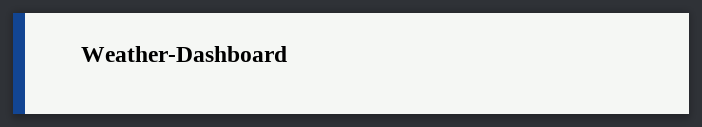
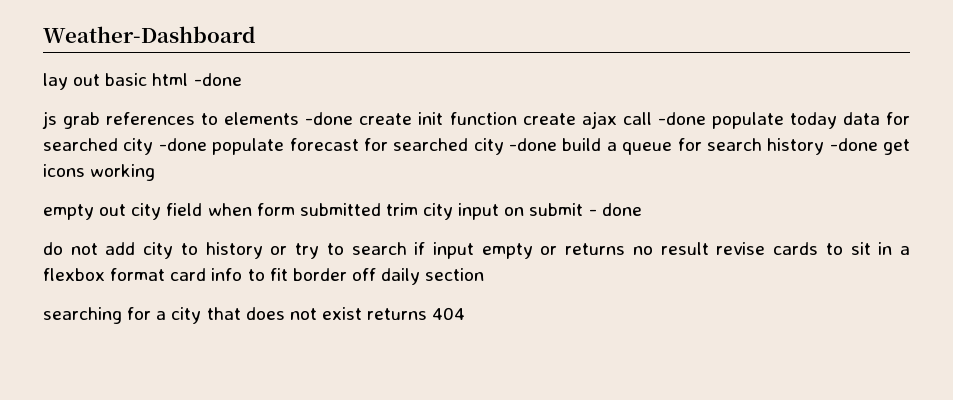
(287, 54) none -> [43,73,242,90] [42,111,910,129] [43,138,910,155] [43,164,156,181] [43,203,642,220] [43,242,911,259] [43,268,485,285] [43,307,466,324] // lay out basic html -done // js grab references to elements -done create init function create ajax call -done populate today data for searched city -done populate forecast for searched city -done build a queue for search history -done get icons working // empty out city field when form submitted trim city input on submit - done // do not add city to history or try to search if input empty or returns no result revise cards to sit in a flexbox format card info to fit border off daily section // searching for a city that does not exist returns 404

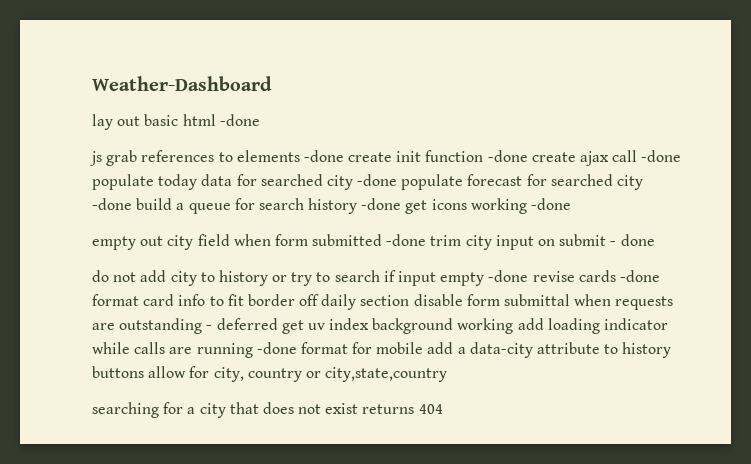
(517, 118) none -> [487,150,528,162] -done
(156, 172) none -> [531,198,572,210] -done
(381, 209) none -> [386,234,427,246] -done
[540,242,911,255] [43,268,105,281] or returns no result revise cards to sit in a flexbox -> [488,270,660,282] -done revise cards -done
(485, 274) none -> [413,294,674,310] [92,318,669,334] [92,342,672,358] [92,366,448,382] disable form submittal when requests are outstanding - deferred get uv index background working add loading indicator while calls are running -done format for mobile add a data-city attribute to history buttons allow for city, country or city,state,country

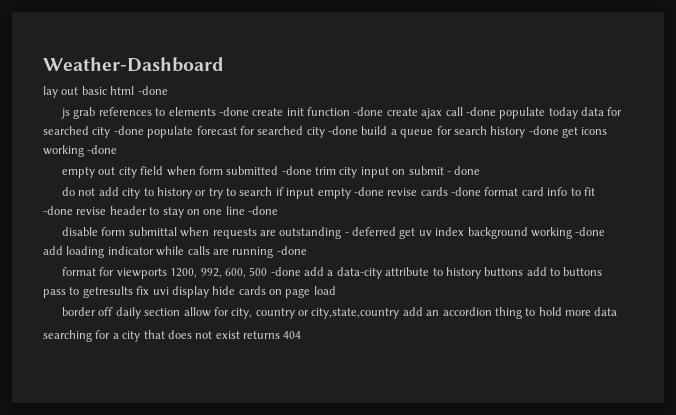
[247,294,410,310] border off daily section -> [43,206,278,218] -done revise header to stay on one line -done //
(514, 326) none -> [575,227,606,236] -done
(297, 348) none -> (307, 250) //
[376,342,424,354] mobile -> [116,267,301,279] viewports 1200, 992, 600, 500 -done
(144, 372) none -> [526,267,603,276] [43,286,336,298] [62,307,181,319] add to buttons pass to getresults fix uvi display hide cards on page load // border off daily section
(448, 374) none -> [402,307,618,319] add an accordion thing to hold more data

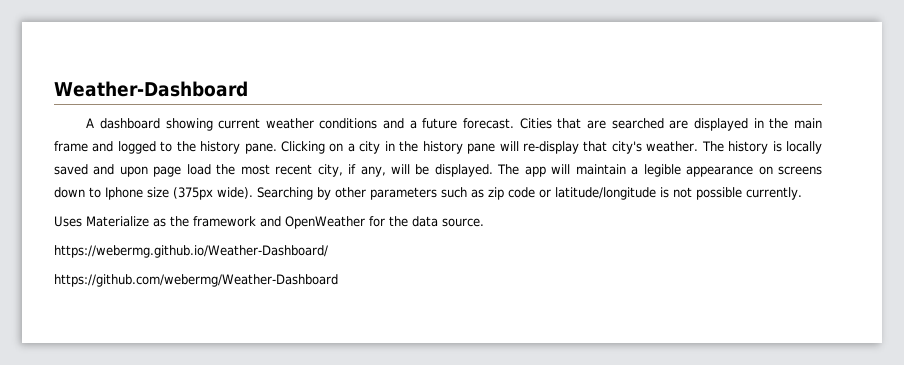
[43,86,168,98] [61,107,623,119] [43,126,608,138] [43,145,118,157] [62,166,481,178] [62,187,595,199] [43,206,278,218] [62,227,606,239] [43,246,307,258] [62,267,603,279] [43,286,336,298] [62,307,618,319] [43,330,302,342] lay out basic html -done // js grab references to elements -done create init function -done create ajax call -done populate today data for searched city -done populate forecast for searched city -done build a queue for search history -done get icons working -done // empty out city field when form submitted -done trim city input on submit - done // do not add city to history or try to search if input empty -done revise cards -done format card info to fit -done revise header to stay on one line -done // disable form submittal when requests are outstanding - deferred get uv index background working -done add loading indicator while calls are running -done // format for viewports 1200, 992, 600, 500 -done add a data-city attribute to history buttons add to buttons pass to getresults fix uvi display hide cards on page load // border off daily section allow for city, country or city,state,country add an accordion thing to hold more data // searching for a city that does not exist returns 404 -> [86,118,823,131] [54,141,823,154] [54,164,823,177] [54,187,802,200] [54,216,484,229] [54,245,328,258] [54,274,338,287] A dashboard showing current weather conditions and a future forecast. Cities that are searched are displayed in the main frame and logged to the history pane. Clicking on a city in the history pane will re-display that city's weather. The history is locally saved and upon page load the most recent city, if any, will be displayed. The app will maintain a legible appearance on screens down to Iphone size (375px wide). Searching by other parameters such as zip code or latitude/longitude is not possible currently. // Uses Materialize as the framework and OpenWeather for the data source. // https://webermg.github.io/Weather-Dashboard/ // https://github.com/webermg/Weather-Dashboard

